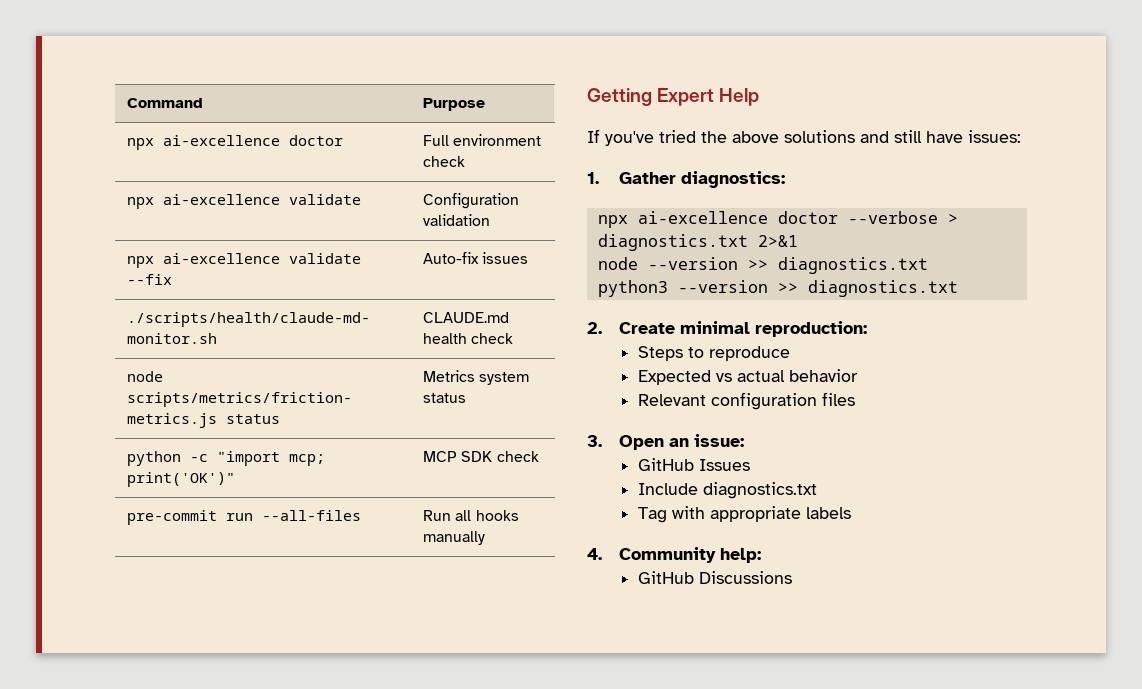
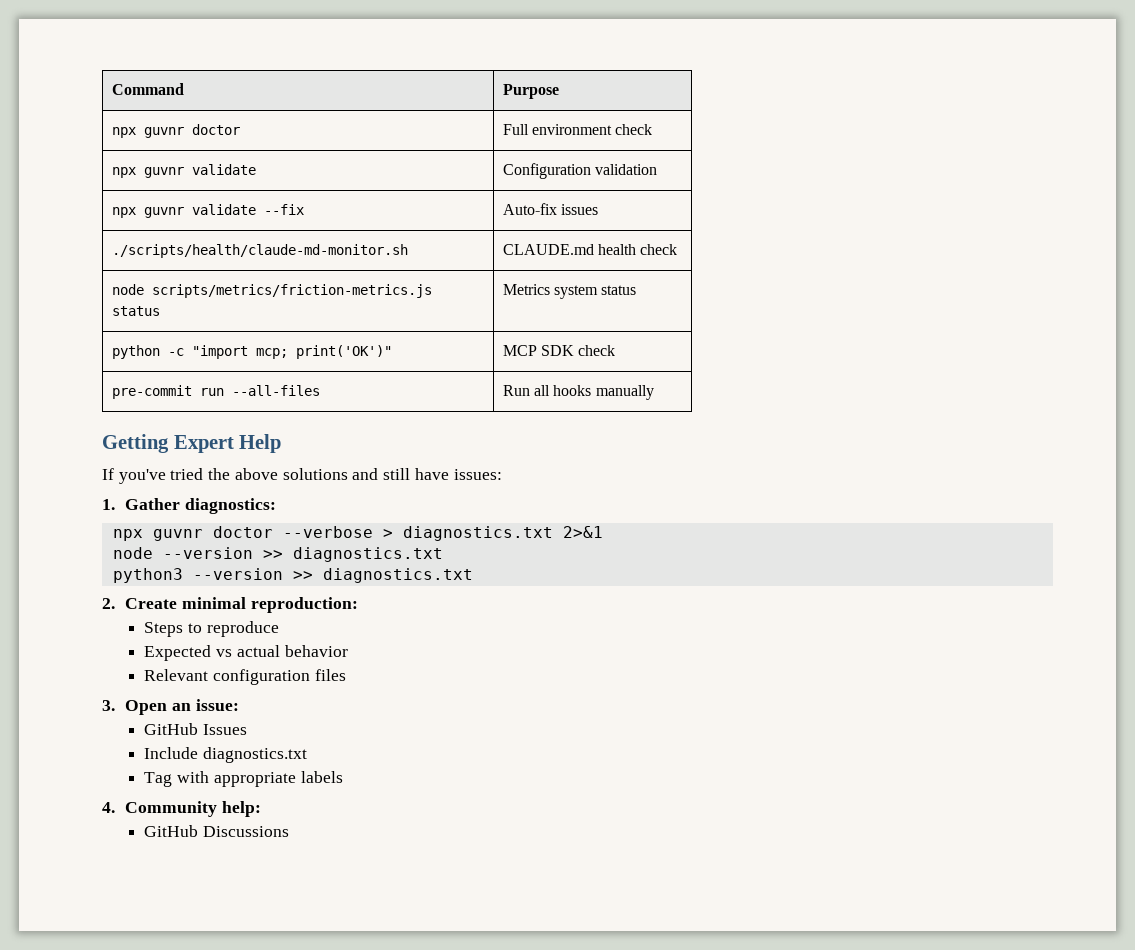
[162,135,280,146] ai-excellence -> [143,127,184,138] guvnr
[162,194,280,205] ai-excellence -> [143,167,184,178] guvnr
[162,253,280,264] ai-excellence -> [143,207,184,218] guvnr
[637,211,768,224] ai-excellence -> [152,529,203,541] guvnr

